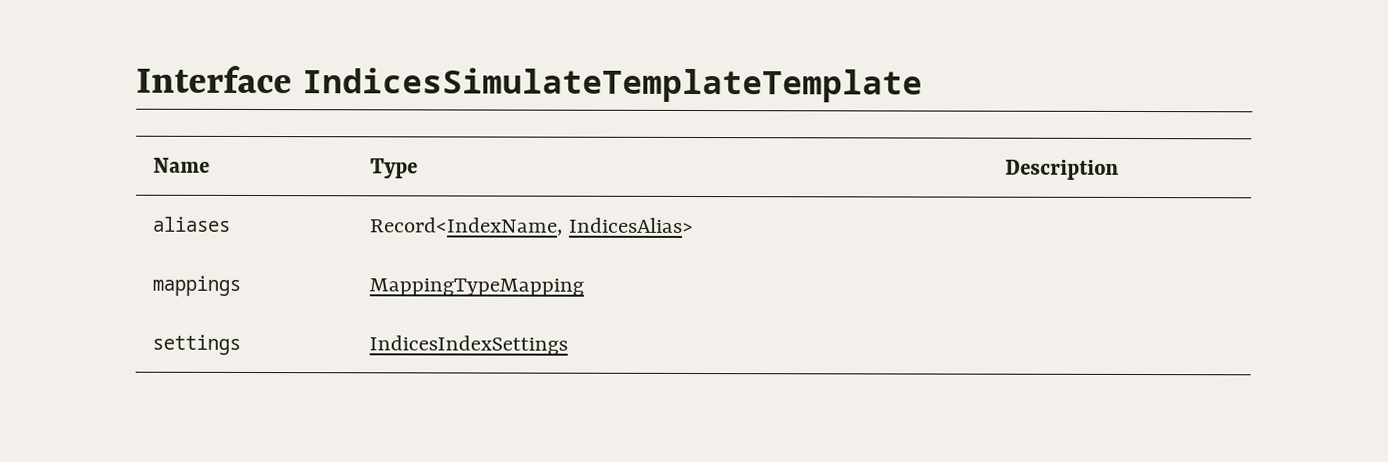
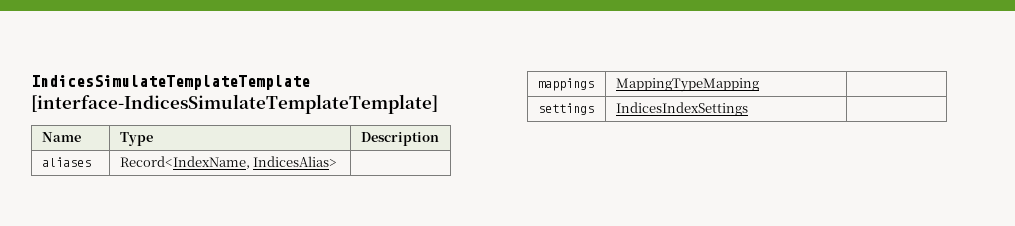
[136,65,292,94] Interface -> (31, 82) none
(924, 85) none -> [31,94,438,114] [interface-IndicesSimulateTemplateTemplate]

